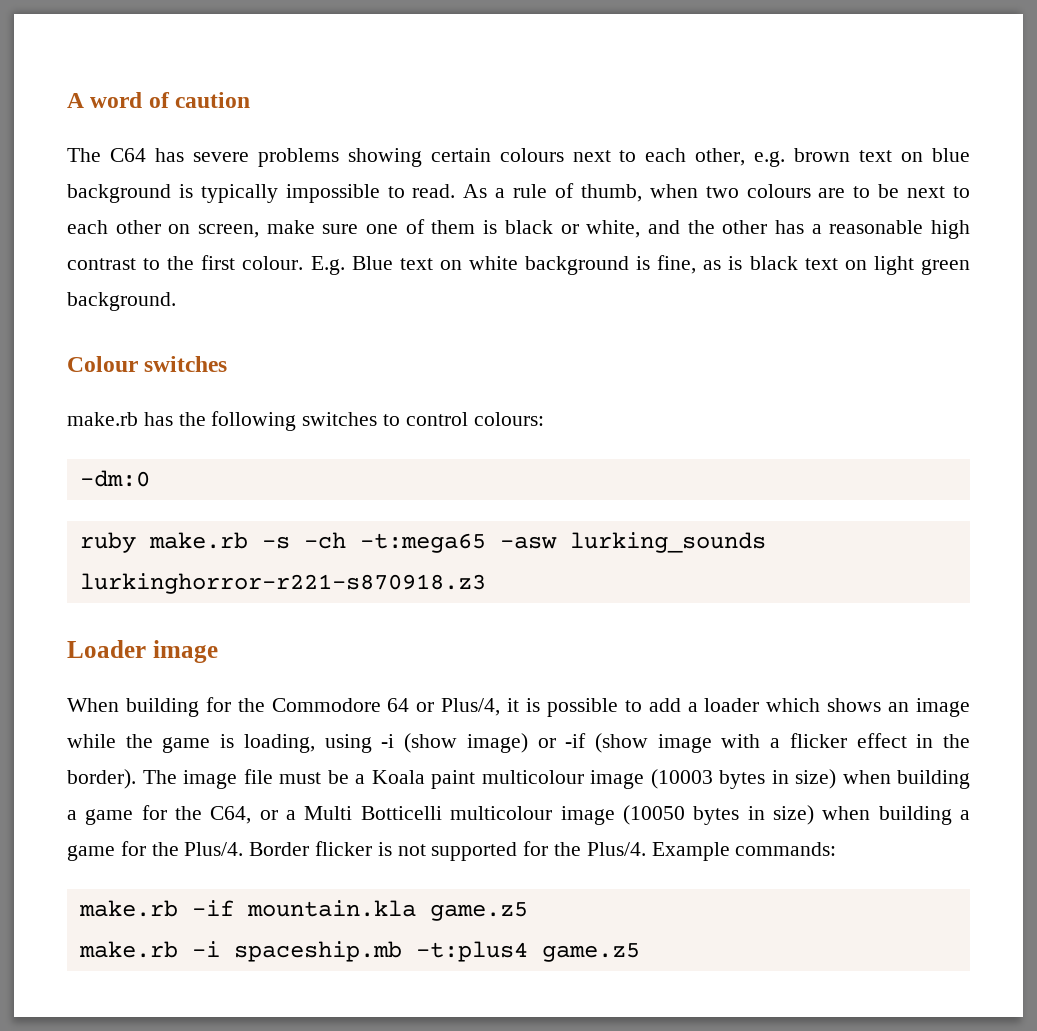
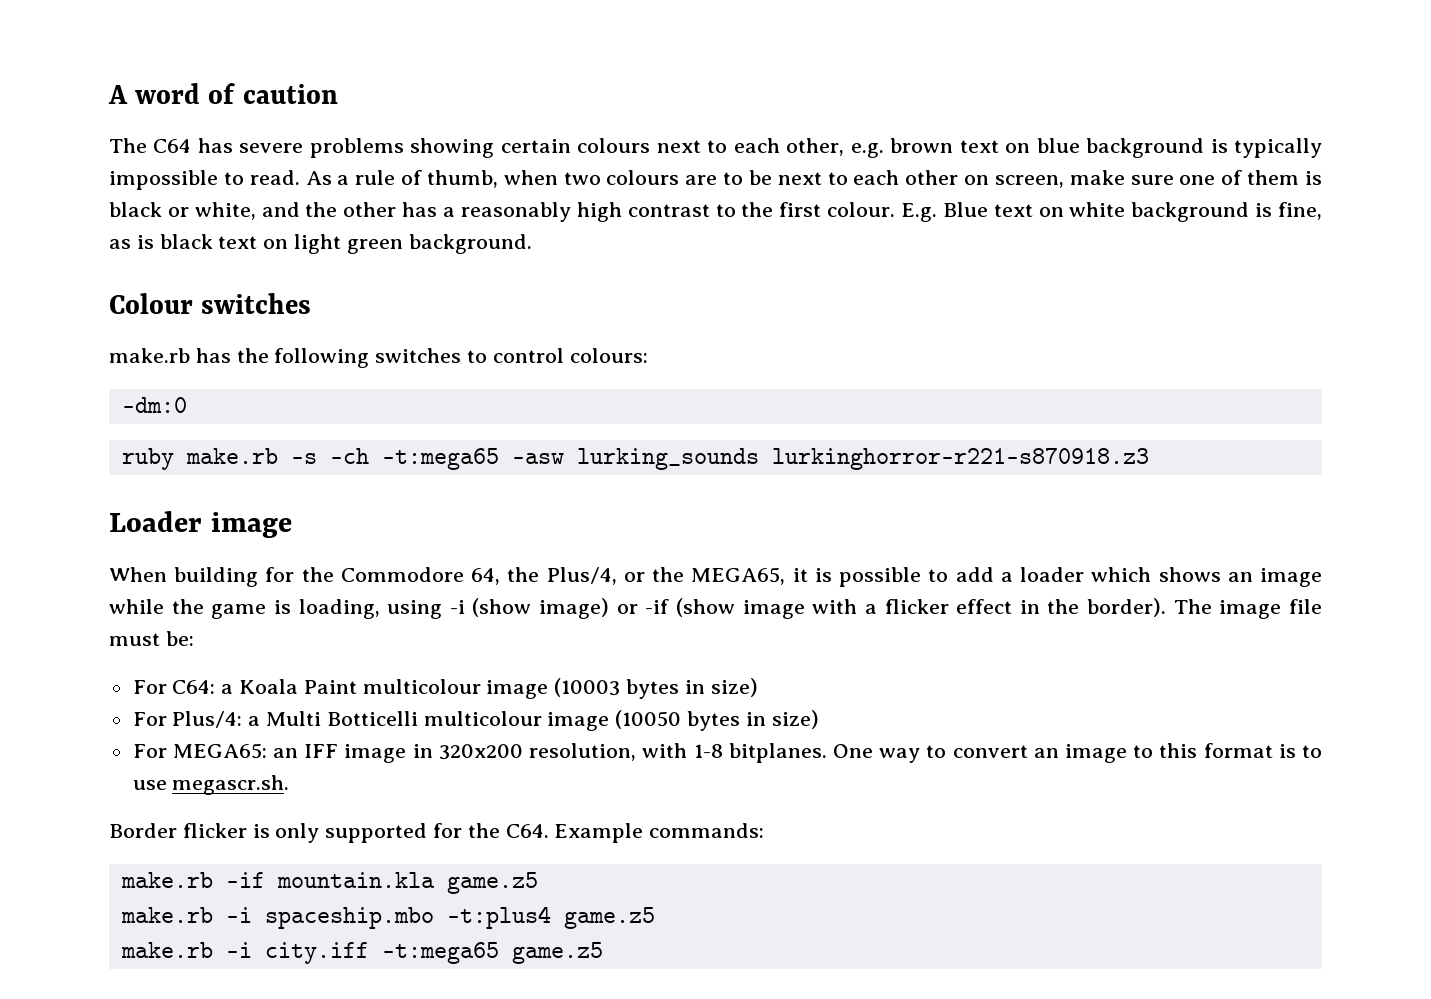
[829,220,924,234] reasonable -> [460,202,571,222] reasonably
[387,698,501,716] 64 or Plus/4, -> [471,567,786,585] 64, the Plus/4, or the MEGA65,
[327,770,349,784] be -> [165,631,194,646] [132,680,216,694] be: // For C64:
[431,770,475,789] paint -> [303,680,357,694] Paint
[842,770,970,789] [67,805,278,825] when building a game for the C64, or -> [132,711,243,728] // For Plus/4:
[822,806,971,825] [67,841,244,861] when building a game for the Plus/4. -> [132,743,1322,763] [132,775,290,795] // For MEGA65: an IFF image in 320x200 resolution, with 1-8 bitplanes. One way to convert an image to this format is to use megascr.sh. //
[397,844,426,856] not -> [275,823,320,843] only
[586,842,646,856] Plus/4. -> [505,824,549,838] C64.
[233,941,402,962] spaceship.mb -> [264,907,434,929] spaceship.mbo
(640, 952) none -> [120,942,603,964] // make.rb -i city.iff -t:mega65 game.z5

